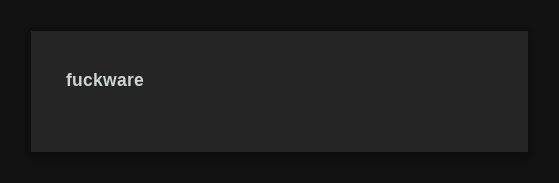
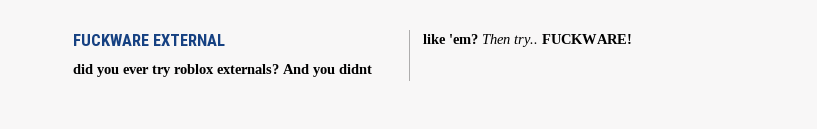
[66,73,144,86] fuckware -> [73,34,226,46] [73,64,372,77] [423,34,632,47] FUCKWARE EXTERNAL // did you ever try roblox externals? And you didnt like 'em? Then try.. FUCKWARE!

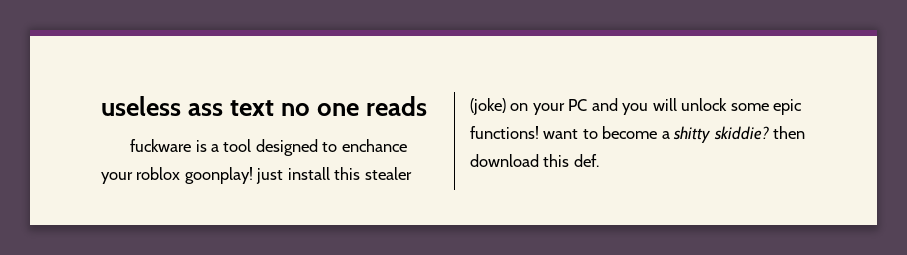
[73,34,226,46] [73,64,372,77] [423,34,632,47] FUCKWARE EXTERNAL // did you ever try roblox externals? And you didnt like 'em? Then try.. FUCKWARE! -> [101,96,428,116] [130,139,407,156] [101,167,412,184] [470,98,803,115] [470,126,806,143] [470,154,599,167] useless ass text no one reads // fuckware is a tool designed to enchance your roblox goonplay! just install this stealer (joke) on your PC and you will unlock some epic functions! want to become a shitty skiddie? then download this def.

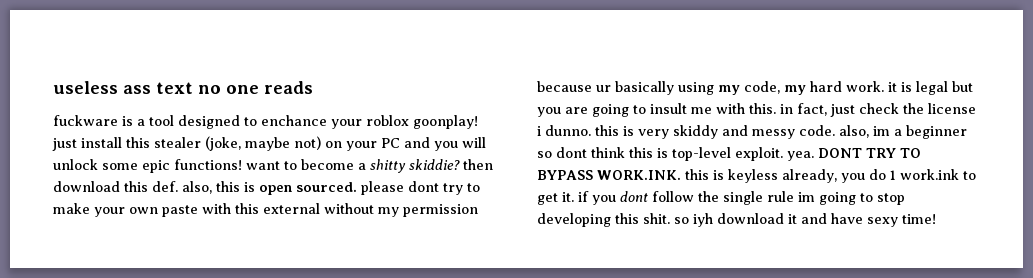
[470,98,506,115] (joke) -> [205,136,321,151] (joke, maybe not)
(599, 160) none -> [182,181,480,195] [53,203,478,217] [537,81,973,95] [537,103,976,117] [537,125,967,139] [537,147,921,161] [537,169,976,183] [537,191,905,205] [537,213,936,227] also, this is open sourced. please dont try to make your own paste with this external without my permission because ur basically using my code, my hard work. it is legal but you are going to insult me with this. in fact, just check the license i dunno. this is very skiddy and messy code. also, im a beginner so dont think this is top-level exploit. yea. DONT TRY TO BYPASS WORK.INK. this is keyless already, you do 1 work.ink to get it. if you dont follow the single rule im going to stop developing this shit. so iyh download it and have sexy time!

